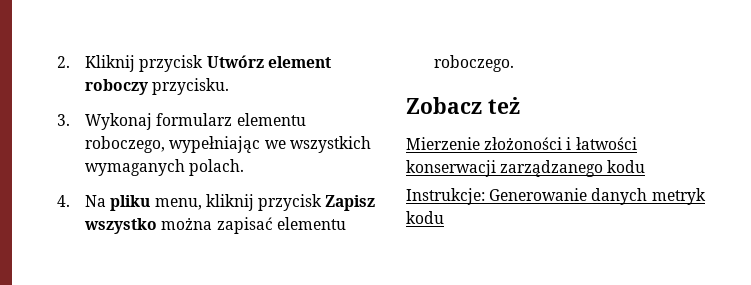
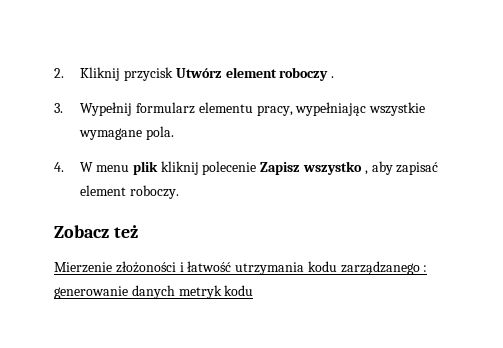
[152,78,230,95] przycisku. -> [331,76,335,78] .
[85,113,153,130] Wykonaj -> [80,102,133,116] Wypełnij
[85,136,371,153] [85,159,245,176] [57,194,376,211] [84,217,346,234] [434,55,515,72] roboczego, wypełniając we wszystkich wymaganych polach. // 4. Na pliku menu, kliknij przycisk Zapisz wszystko można zapisać elementu roboczego. -> [256,102,426,116] [79,126,175,140] [54,161,439,175] [80,185,180,199] pracy, wypełniając wszystkie wymagane pola. // 4. W menu plik kliknij polecenie Zapisz wszystko , aby zapisać element roboczy.
[575,137,637,150] [406,160,646,177] [406,188,588,205] łatwości konserwacji zarządzanego kodu // Instrukcje: Generowanie -> [187,261,428,275] [54,286,128,299] łatwość utrzymania kodu zarządzanego : generowanie

